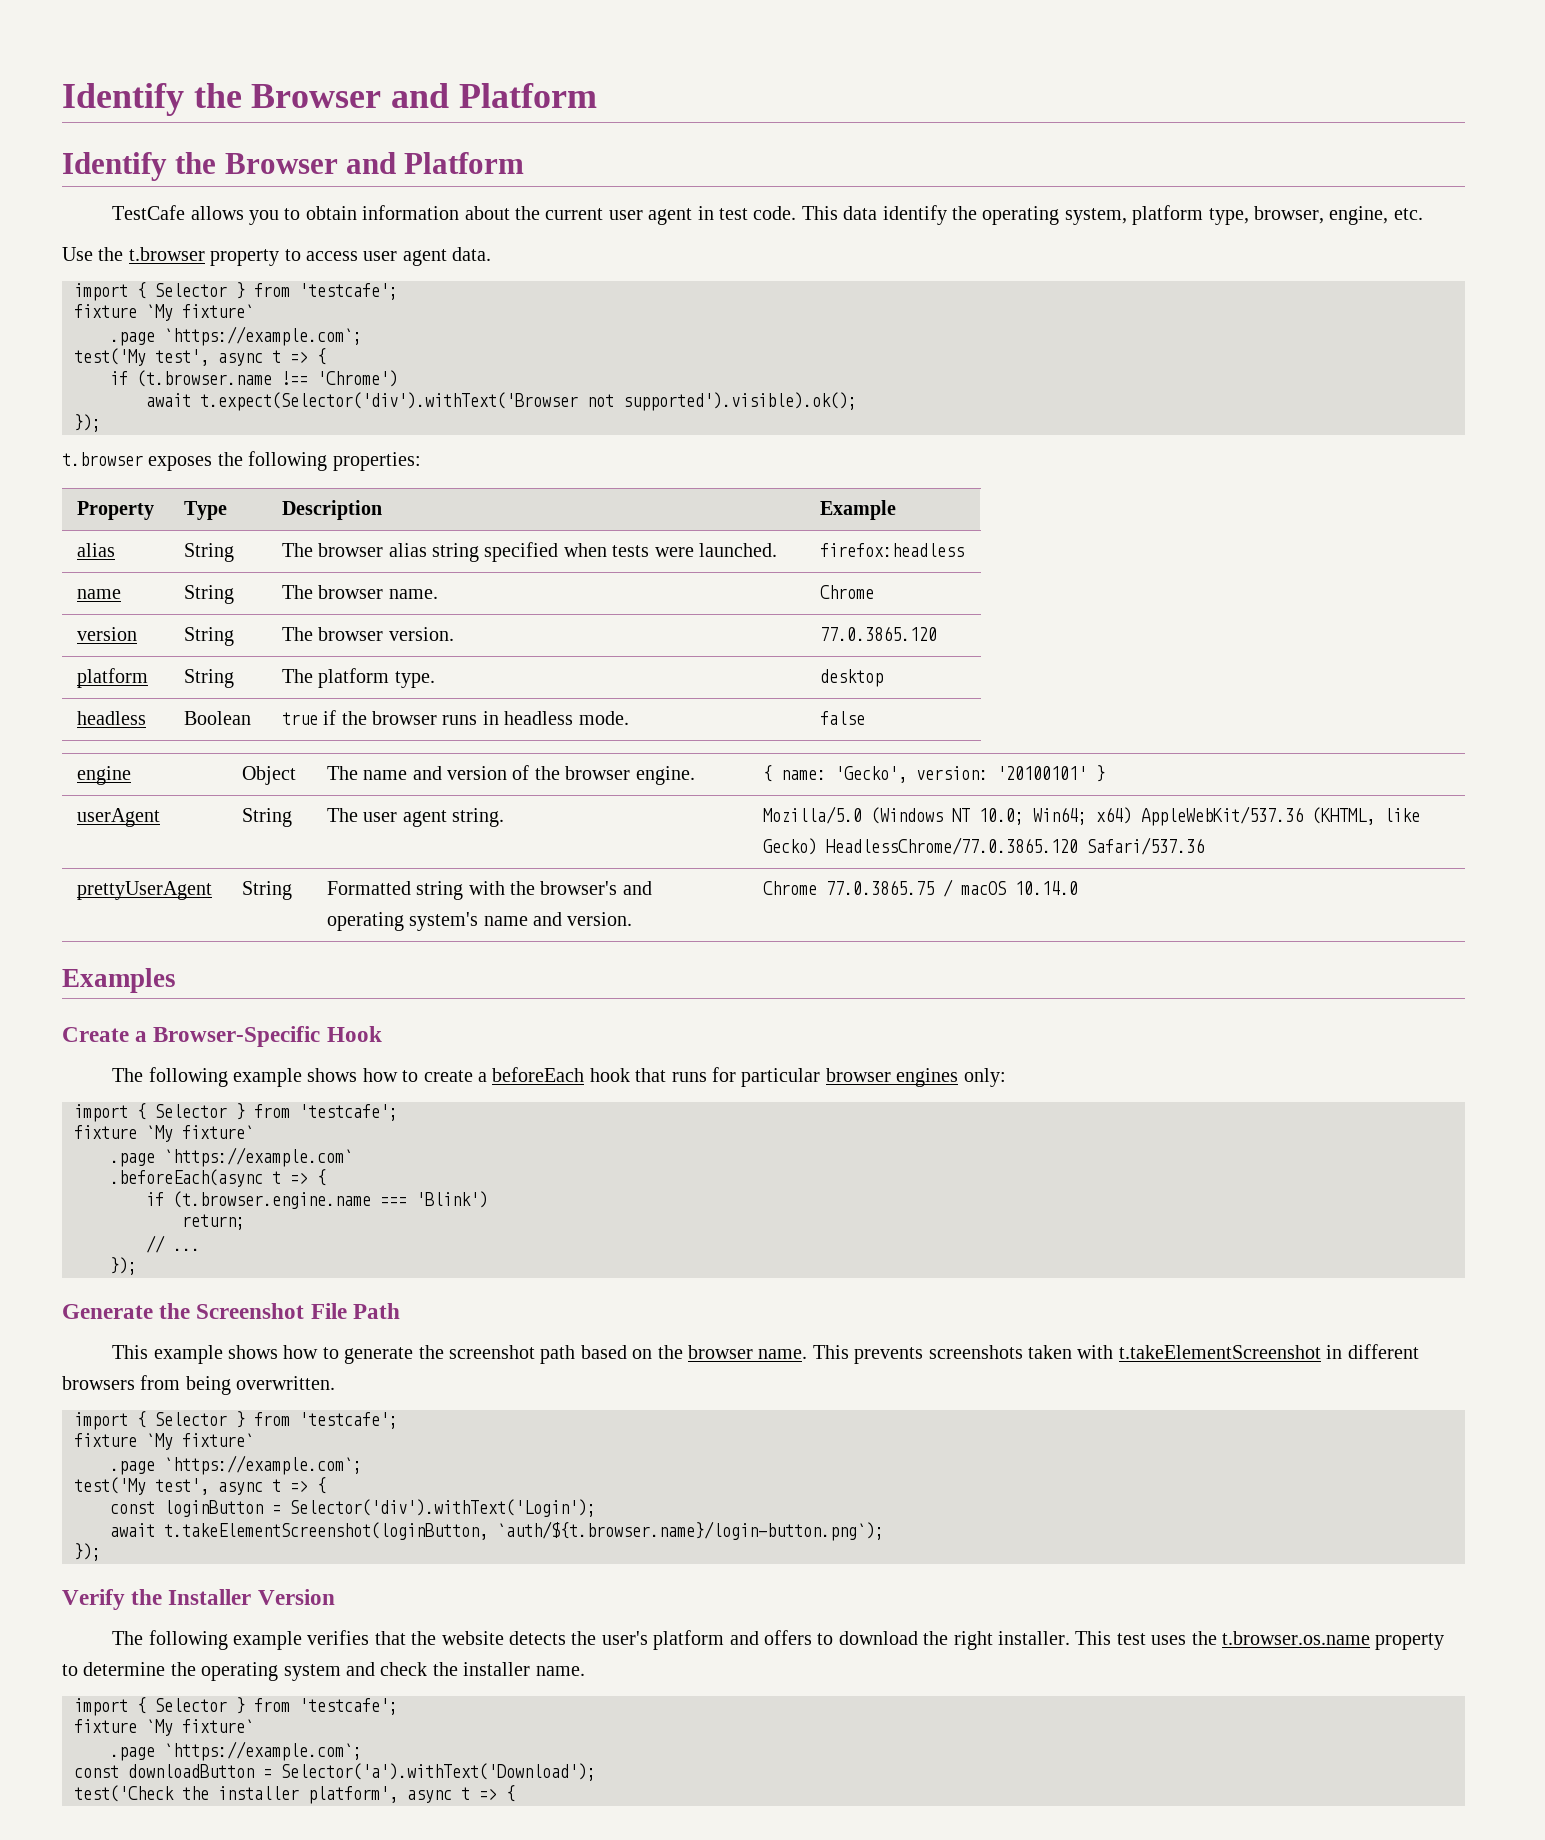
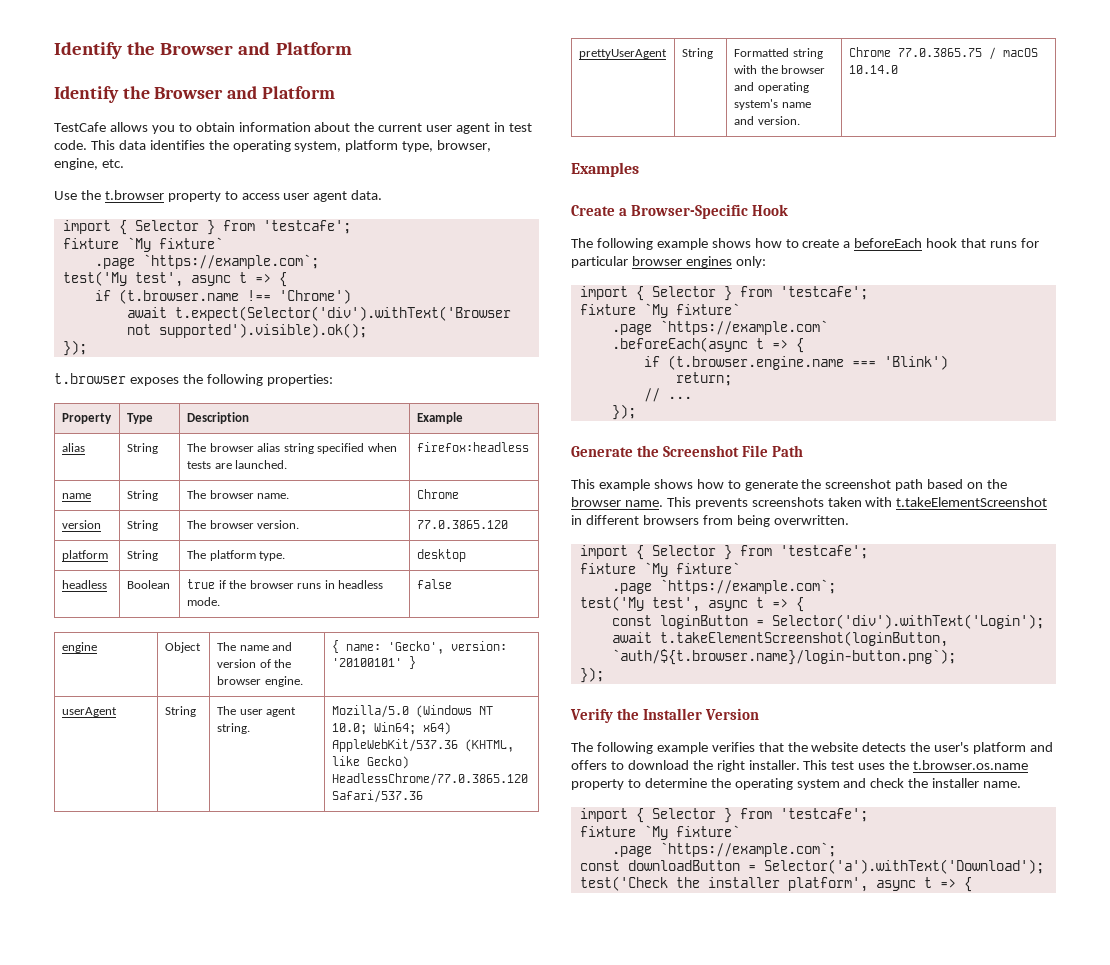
[882,205,947,225] identify -> [149,140,205,150] identifies
[654,547,694,557] were -> [214,463,232,469] are
[540,881,618,895] browser's -> [781,65,826,74] browser

